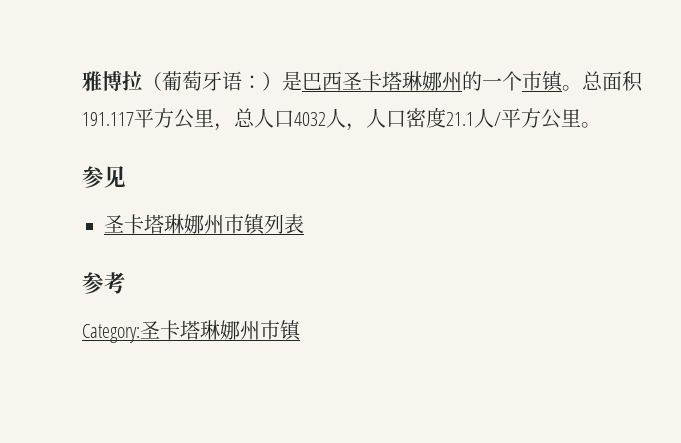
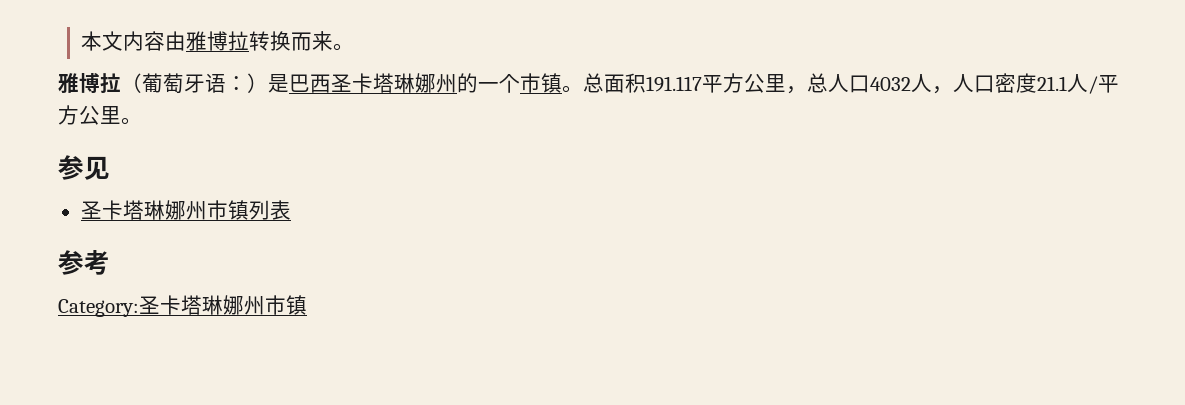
(82, 81) none -> [80,31,354,51] 本文内容由雅博拉转换而来。 //

